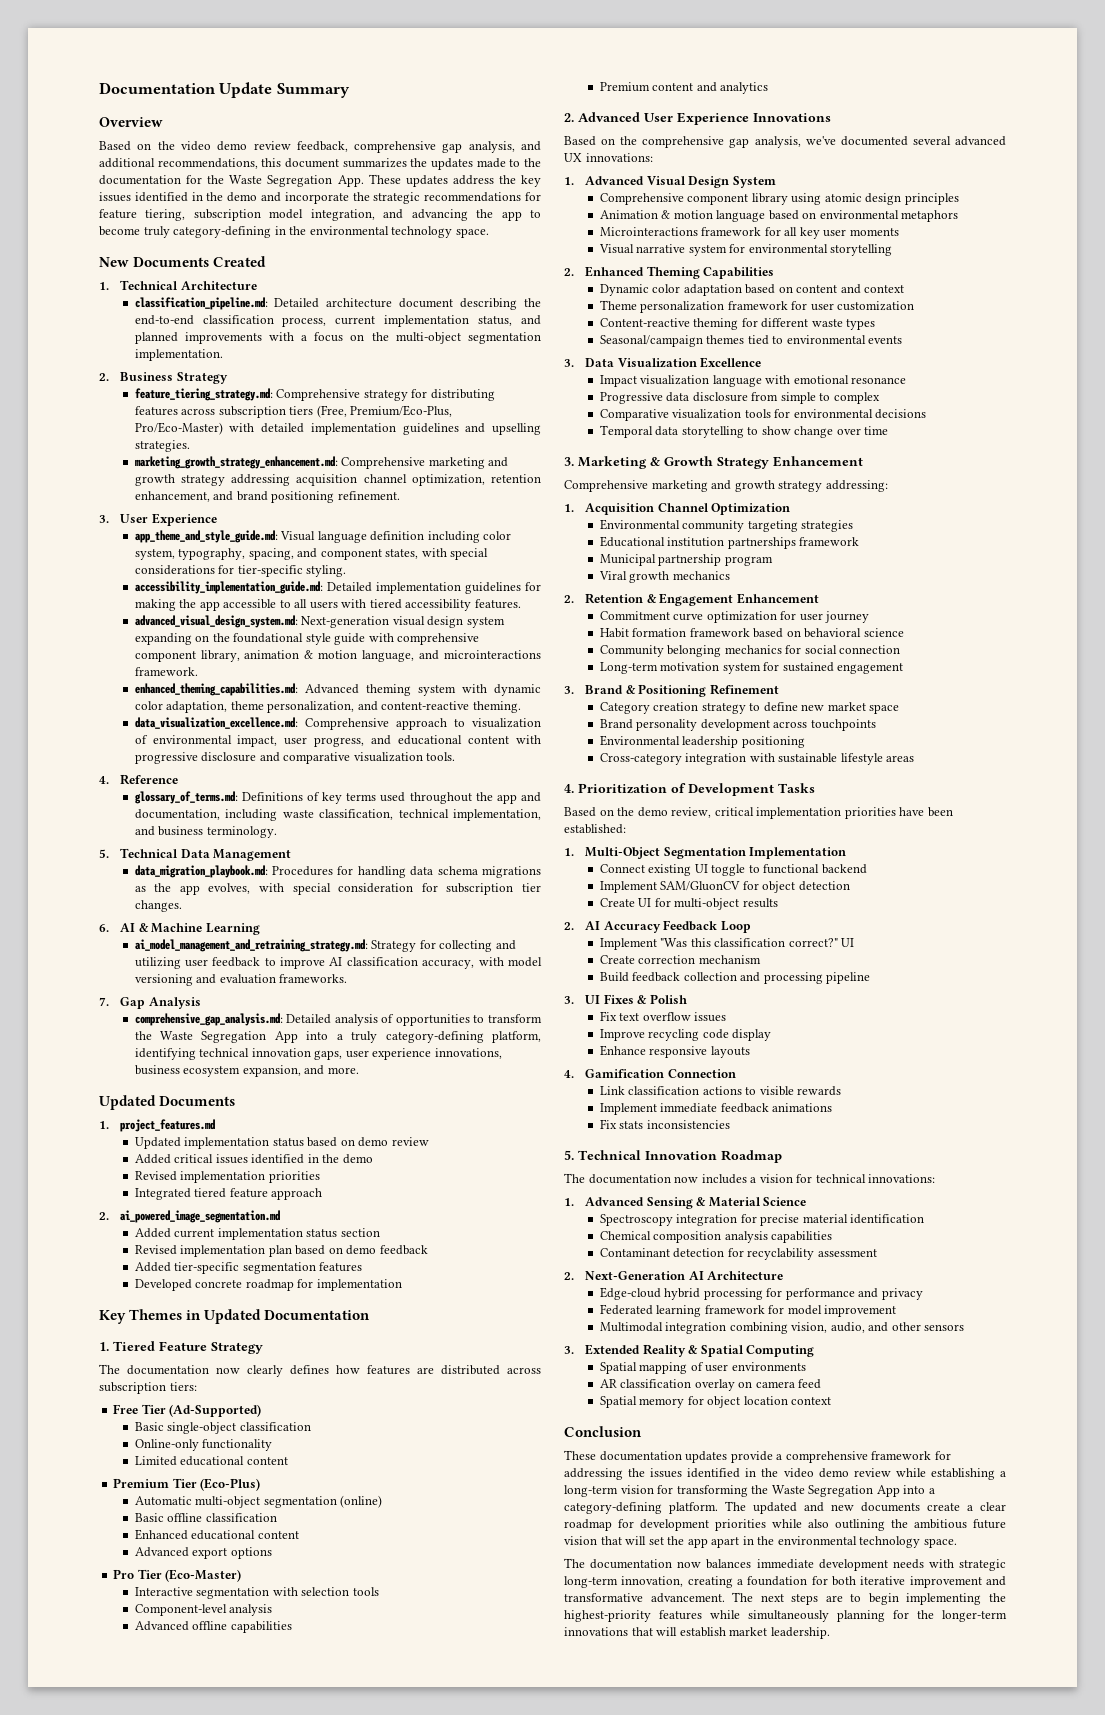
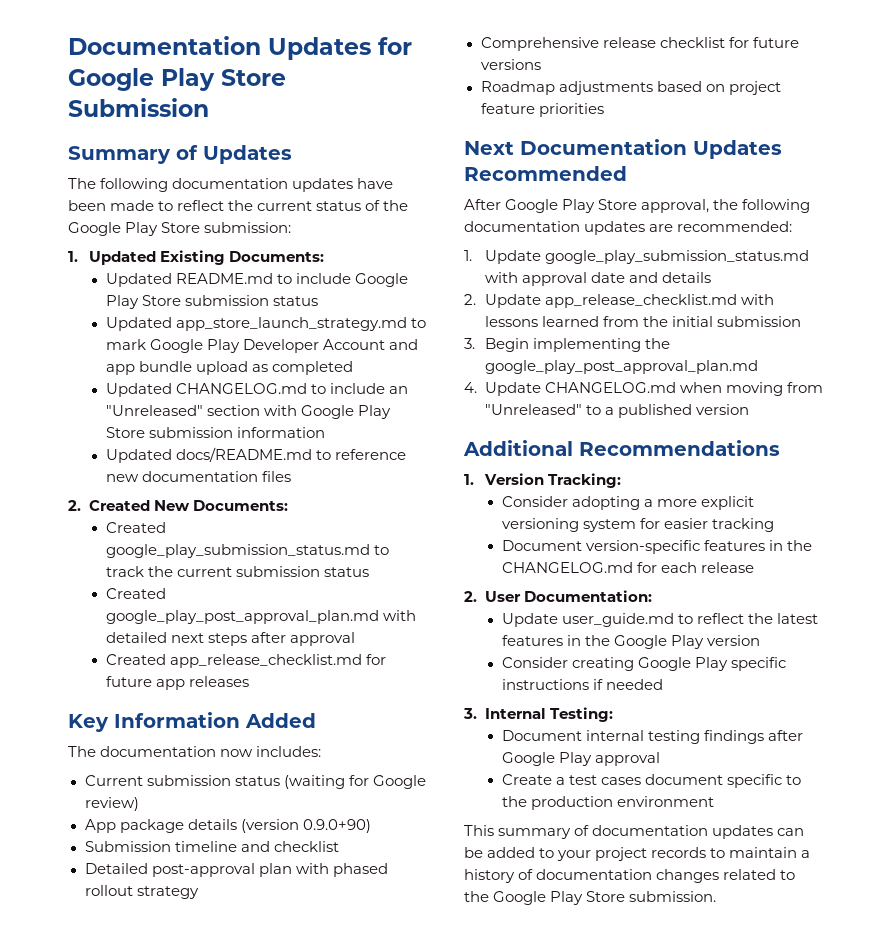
[99,82,350,98] [99,117,163,127] [99,141,541,153] [99,158,541,170] [99,174,542,187] [99,192,541,204] [99,209,541,221] [99,226,489,238] [99,256,267,267] [99,280,257,290] [134,297,541,310] [134,315,541,327] [134,332,541,344] [134,349,223,361] [99,372,228,384] [134,388,495,401] [134,405,453,418] [134,422,541,435] [134,440,190,452] [134,456,509,469] [134,474,541,486] [134,491,400,503] [99,513,217,526] [134,530,512,543] [134,548,489,560] [134,565,347,577] [134,581,541,594] [134,599,521,611] [134,615,505,628] [134,633,480,645] [134,650,541,662] [134,667,198,676] [134,683,541,696] [134,701,521,713] [134,717,541,730] [134,735,542,747] [134,752,456,764] [99,774,179,785] [134,791,541,804] [134,809,541,821] [134,826,277,838] [99,848,292,861] [134,865,541,878] [134,883,541,895] [134,900,182,912] [99,923,260,935] [134,939,516,952] [134,957,542,969] [134,974,348,986] [99,997,201,1009] [134,1013,542,1026] [134,1031,541,1043] [134,1048,502,1060] [134,1065,359,1077] [99,1095,236,1110] [99,1119,216,1132] [134,1137,429,1149] [134,1154,373,1164] [134,1171,320,1183] [134,1188,323,1200] [99,1210,281,1223] [134,1228,380,1240] [134,1245,428,1257] [134,1262,363,1274] [134,1279,402,1291] [99,1309,371,1324] [99,1341,263,1354] [99,1364,541,1377] [99,1382,197,1394] [113,1404,262,1417] [134,1422,311,1434] [134,1439,273,1451] [134,1456,288,1466] [113,1478,261,1491] [134,1495,383,1508] [134,1513,277,1522] [134,1529,299,1540] [134,1547,272,1559] [113,1569,242,1582] [134,1587,379,1599] [134,1604,273,1616] [134,1621,292,1633] [599,82,769,94] [564,112,831,125] [564,136,1006,148] [564,153,653,162] [564,176,776,188] [599,193,959,205] [599,210,959,222] [599,227,899,239] [598,244,893,256] [564,266,775,279] [599,284,905,296] [599,300,915,313] [599,318,876,330] [599,335,903,347] [564,357,762,368] [599,375,907,387] [599,392,880,404] [599,409,927,421] [599,425,889,438] [564,456,863,469] [564,480,888,492] [564,503,791,515] [599,519,854,532] [599,536,860,549] [599,554,773,566] [598,571,730,583] [564,593,819,606] [599,611,870,623] [599,628,904,638] [599,645,901,657] [599,662,904,674] [564,684,779,697] [599,702,900,714] [599,719,876,731] [599,735,805,748] [599,753,915,765] [564,783,815,796] [564,807,953,819] [564,824,626,834] [564,847,847,859] [599,864,867,876] [599,881,850,893] [599,898,778,910] [564,920,751,933] [599,938,855,950] [599,955,761,964] [599,972,871,984] [564,994,687,1004] [599,1011,727,1022] [599,1029,772,1041] [599,1045,750,1058] [564,1069,736,1078] [599,1086,842,1096] [599,1103,833,1115] [599,1119,730,1129] [564,1150,782,1163] [564,1173,936,1184] [564,1197,807,1209] [599,1214,925,1226] [599,1231,833,1243] [599,1248,877,1260] [564,1271,784,1280] [599,1287,923,1300] [599,1304,897,1317] [599,1322,965,1334] [564,1344,815,1357] [599,1362,806,1374] [599,1379,822,1391] [599,1396,832,1408] [564,1426,642,1437] [564,1450,951,1463] [564,1468,1006,1480] [564,1485,935,1497] [564,1501,1006,1514] [564,1519,1006,1531] [564,1536,957,1548] [564,1558,1006,1571] [564,1576,1006,1588] [564,1592,1006,1605] [564,1610,1007,1622] [564,1627,830,1639] Documentation Update Summary // Overview // Based on the video demo review feedback, comprehensive gap analysis, and additional recommendations, this document summarizes the updates made to the documentation for the Waste Segregation App. These updates address the key issues identified in the demo and incorporate the strategic recommendations for feature tiering, subscription model integration, and advancing the app to become truly category-defining in the environmental technology space. // New Documents Created // 1. Technical Architecture // classification_pipeline.md: Detailed architecture document describing the end-to-end classification process, current implementation status, and planned improvements with a focus on the multi-object segmentation implementation. // 2. Business Strategy // feature_tiering_strategy.md: Comprehensive strategy for distributing features across subscription tiers (Free, Premium/Eco-Plus, Pro/Eco-Master) with detailed implementation guidelines and upselling strategies. // marketing_growth_strategy_enhancement.md: Comprehensive marketing and growth strategy addressing acquisition channel optimization, retention enhancement, and brand positioning refinement. // 3. User Experience // app_theme_and_style_guide.md: Visual language definition including color system, typography, spacing, and component states, with special considerations for tier-specific styling. // accessibility_implementation_guide.md: Detailed implementation guidelines for making the app accessible to all users with tiered accessibility features. // advanced_visual_design_system.md: Next-generation visual design system expanding on the foundational style guide with comprehensive component library, animation & motion language, and microinteractions framework. // enhanced_theming_capabilities.md: Advanced theming system with dynamic color adaptation, theme personalization, and content-reactive theming. // data_visualization_excellence.md: Comprehensive approach to visualization of environmental impact, user progress, and educational content with progressive disclosure and comparative visualization tools. // 4. Reference // glossary_of_terms.md: Definitions of key terms used throughout the app and documentation, including waste classification, technical implementation, and business terminology. // 5. Technical Data Management // data_migration_playbook.md: Procedures for handling data schema migrations as the app evolves, with special consideration for subscription tier changes. // 6. AI & Machine Learning // ai_model_management_and_retraining_strategy.md: Strategy for collecting and utilizing user feedback to improve AI classification accuracy, with model versioning and evaluation frameworks. // 7. Gap Analysis // comprehensive_gap_analysis.md: Detailed analysis of opportunities to transform the Waste Segregation App into a truly category-defining platform, identifying technical innovation gaps, user experience innovations, business ecosystem expansion, and more. // Updated Documents // 1. project_features.md // Updated implementation status based on demo review // Added critical issues identified in the demo // Revised implementation priorities // Integrated tiered feature approach // 2. ai_powered_image_segmentation.md // Added current implementation status section // Revised implementation plan based on demo feedback // Added tier-specific segmentation features // Developed concrete roadmap for implementation // Key Themes in Updated Documentation // 1. Tiered Feature Strategy // The documentation now clearly defines how features are distributed across subscription tiers: // Free Tier (Ad-Supported) // Basic single-object classification // Online-only functionality // Limited educational content // Premium Tier (Eco-Plus) // Automatic multi-object segmentation (online) // Basic offline classification // Enhanced educational content // Advanced export options // Pro Tier (Eco-Master) // Interactive segmentation with selection tools // Component-level analysis // Advanced offline capabilities // Premium content and analytics // 2. Advanced User Experience Innovations // Based on the comprehensive gap analysis, we've documented several advanced UX innovations: // 1. Advanced Visual Design System // Comprehensive component library using atomic design principles // Animation & motion language based on environmental metaphors // Microinteractions framework for all key user moments // Visual narrative system for environmental storytelling // 2. Enhanced Theming Capabilities // Dynamic color adaptation based on content and context // Theme personalization framework for user customization // Content-reactive theming for different waste types // Seasonal/campaign themes tied to environmental events // 3. Data Visualization Excellence // Impact visualization language with emotional resonance // Progressive data disclosure from simple to complex // Comparative visualization tools for environmental decisions // Temporal data storytelling to show change over time // 3. Marketing & Growth Strategy Enhancement // Comprehensive marketing and growth strategy addressing: // 1. Acquisition Channel Optimization // Environmental community targeting strategies // Educational institution partnerships framework // Municipal partnership program // Viral growth mechanics // 2. Retention & Engagement Enhancement // Commitment curve optimization for user journey // Habit formation framework based on behavioral science // Community belonging mechanics for social connection // Long-term motivation system for sustained engagement // 3. Brand & Positioning Refinement // Category creation strategy to define new market space // Brand personality development across touchpoints // Environmental leadership positioning // Cross-category integration with sustainable lifestyle areas // 4. Prioritization of Development Tasks // Based on the demo review, critical implementation priorities have been established: // 1. Multi-Object Segmentation Implementation // Connect existing UI toggle to functional backend // Implement SAM/GluonCV for object detection // Create UI for multi-object results // 2. AI Accuracy Feedback Loop // Implement "Was this classification correct?" UI // Create correction mechanism // Build feedback collection and processing pipeline // 3. UI Fixes & Polish // Fix text overflow issues // Improve recycling code display // Enhance responsive layouts // 4. Gamification Connection // Link classification actions to visible rewards // Implement immediate feedback animations // Fix stats inconsistencies // 5. Technical Innovation Roadmap // The documentation now includes a vision for technical innovations: // 1. Advanced Sensing & Material Science // Spectroscopy integration for precise material identification // Chemical composition analysis capabilities // Contaminant detection for recyclability assessment // 2. Next-Generation AI Architecture // Edge-cloud hybrid processing for performance and privacy // Federated learning framework for model improvement // Multimodal integration combining vision, audio, and other sensors // 3. Extended Reality & Spatial Computing // Spatial mapping of user environments // AR classification overlay on camera feed // Spatial memory for object location context // Conclusion // These documentation updates provide a comprehensive framework for addressing the issues identified in the video demo review while establishing a long-term vision for transforming the Waste Segregation App into a category-defining platform. The updated and new documents create a clear roadmap for development priorities while also outlining the ambitious future vision that will set the app apart in the environmental technology space. // The documentation now balances immediate development needs with strategic long-term innovation, creating a foundation for both iterative improvement and transformative advancement. The next steps are to begin implementing the highest-priority features while simultaneously planning for the longer-term innovations that will establish market leadership. -> [68,36,412,60] [68,68,286,91] [68,98,209,117] [68,145,292,164] [68,178,394,192] [68,200,409,211] [68,222,292,236] [68,250,325,265] [105,273,408,287] [105,295,318,309] [105,317,426,331] [105,339,418,353] [105,361,353,375] [105,383,408,397] [105,405,391,419] [105,427,325,438] [105,447,406,463] [105,471,291,482] [68,500,289,511] [105,522,166,533] [105,544,389,558] [105,566,369,577] [105,588,166,599] [105,610,416,624] [105,632,355,646] [105,654,386,668] [105,676,249,690] [68,712,316,732] [68,746,322,757] [84,775,426,789] [84,797,139,811] [84,819,371,833] [84,841,339,852] [84,863,388,877] [84,885,199,899] [480,37,799,51] [480,59,541,70] [480,81,781,95] [480,103,604,117] [464,139,782,159] [464,166,627,181] [464,199,811,213] [464,221,793,235] [464,250,810,264] [485,272,712,286] [464,294,775,308] [485,316,802,327] [464,338,671,352] [485,360,759,374] [464,382,824,396] [485,404,750,418] [463,440,780,456] [464,473,622,488] [501,496,754,510] [501,518,774,532] [501,540,812,554] [501,562,754,573] [464,590,653,602] [501,613,818,627] [501,635,760,649] [501,657,786,671] [501,679,663,690] [463,707,614,722] [501,730,803,744] [501,752,660,766] [501,774,801,788] [501,796,714,810] [464,825,805,839] [464,847,811,861] [464,869,796,883] [464,891,717,905] Documentation Updates for Google Play Store Submission // Summary of Updates // The following documentation updates have been made to reflect the current status of the Google Play Store submission: // 1. Updated Existing Documents: // Updated README.md to include Google Play Store submission status // Updated app_store_launch_strategy.md to mark Google Play Developer Account and app bundle upload as completed // Updated CHANGELOG.md to include an "Unreleased" section with Google Play Store submission information // Updated docs/README.md to reference new documentation files // 2. Created New Documents: // Created google_play_submission_status.md to track the current submission status // Created google_play_post_approval_plan.md with detailed next steps after approval // Created app_release_checklist.md for future app releases // Key Information Added // The documentation now includes: // Current submission status (waiting for Google review) // App package details (version 0.9.0+90) // Submission timeline and checklist // Detailed post-approval plan with phased rollout strategy // Comprehensive release checklist for future versions // Roadmap adjustments based on project feature priorities // Next Documentation Updates Recommended // After Google Play Store approval, the following documentation updates are recommended: // 1. Update google_play_submission_status.md with approval date and details // 2. Update app_release_checklist.md with lessons learned from the initial submission // 3. Begin implementing the google_play_post_approval_plan.md // 4. Update CHANGELOG.md when moving from "Unreleased" to a published version // Additional Recommendations // 1. Version Tracking: // Consider adopting a more explicit versioning system for easier tracking // Document version-specific features in the CHANGELOG.md for each release // 2. User Documentation: // Update user_guide.md to reflect the latest features in the Google Play version // Consider creating Google Play specific instructions if needed // 3. Internal Testing: // Document internal testing findings after Google Play approval // Create a test cases document specific to the production environment // This summary of documentation updates can be added to your project records to maintain a history of documentation changes related to the Google Play Store submission.

